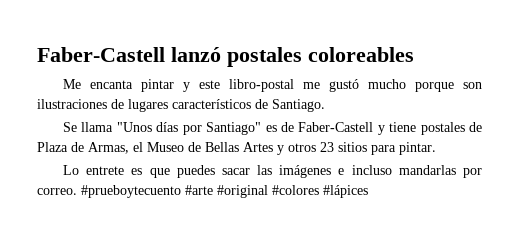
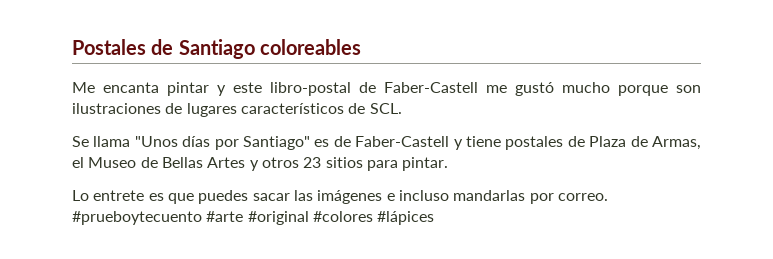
[37,47,302,67] Faber-Castell lanzó postales -> [72,39,255,59] Postales de Santiago
(295, 85) none -> [359,82,478,93] de Faber-Castell
[272,99,325,112] Santiago. -> [369,103,402,114] SCL.

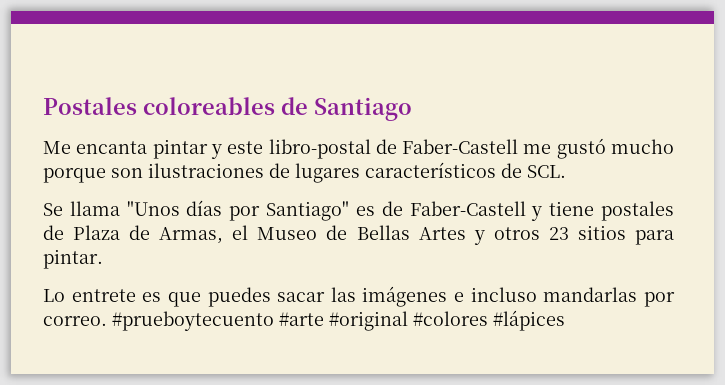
(146, 47) none -> [143,97,275,115] coloreables
[259,39,361,55] coloreables -> (412, 109) none

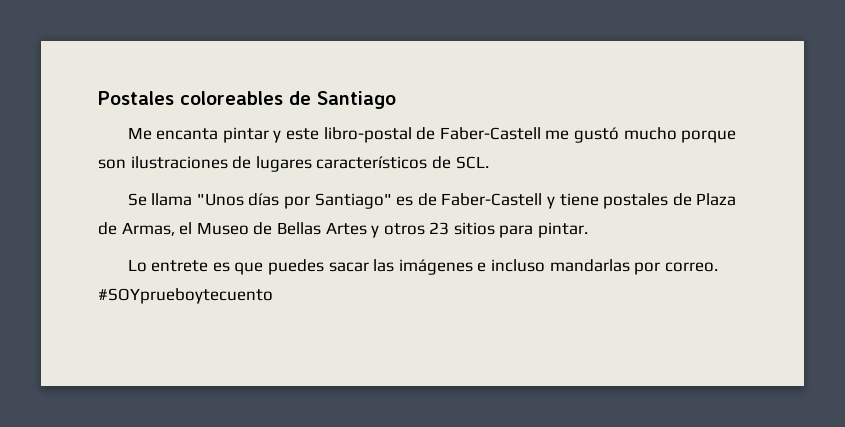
[112,310,565,331] #prueboytecuento #arte #original #colores #lápices -> [98,288,273,304] #SOYprueboytecuento

